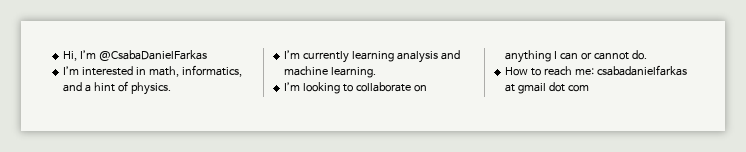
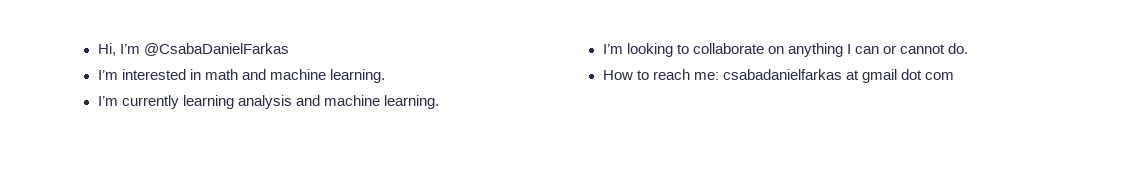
[149,65,242,77] [63,81,171,95] math, informatics, and a hint of physics. -> [204,69,385,83] math and machine learning.

